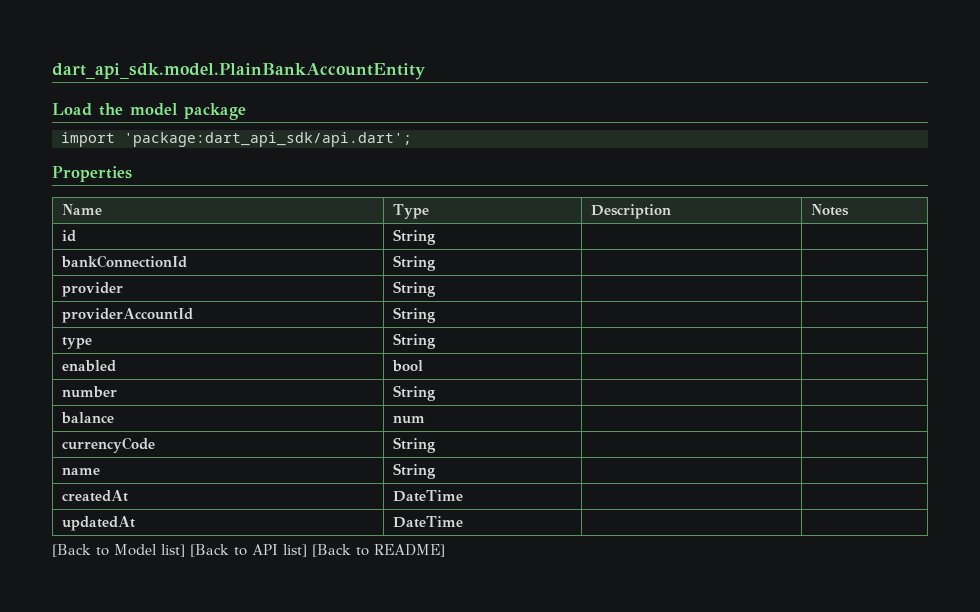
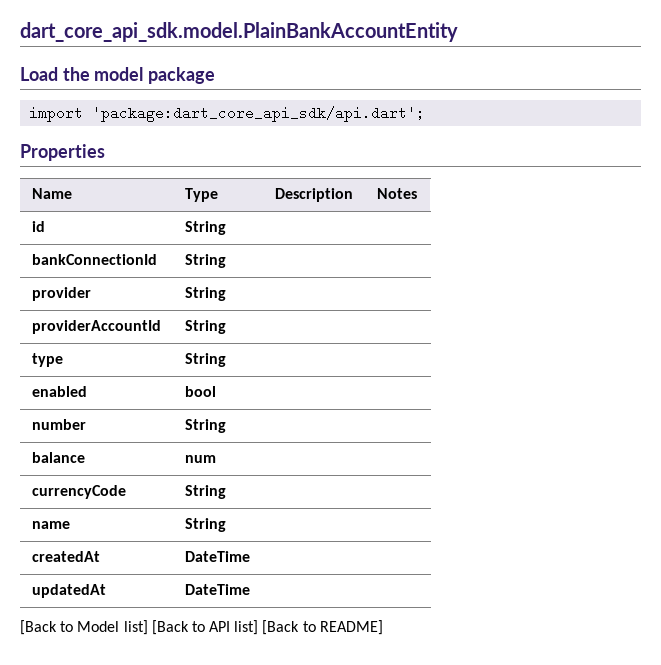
[52,63,425,80] dart_api_sdk.model.PlainBankAccountEntity -> [20,22,458,42] dart_core_api_sdk.model.PlainBankAccountEntity
[124,132,412,147] 'package:dart_api_sdk/api.dart'; -> [92,106,426,122] 'package:dart_core_api_sdk/api.dart';

